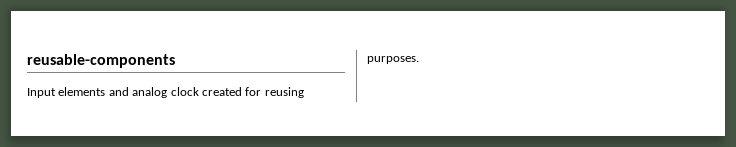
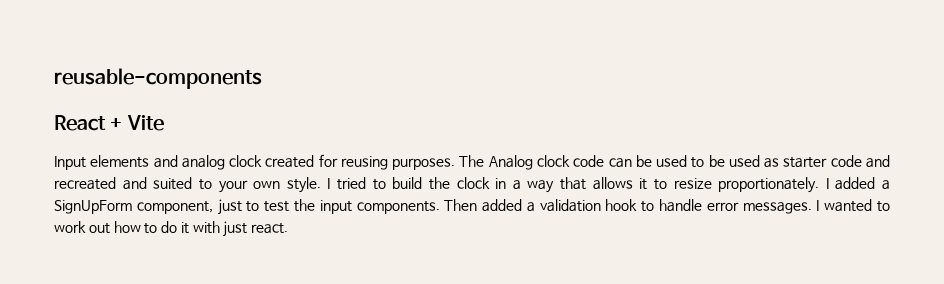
(175, 61) none -> [54,115,164,131] // React + Vite
(419, 60) none -> [459,155,890,170] [54,177,890,193] [54,199,890,215] [54,221,289,237] The Analog clock code can be used to be used as starter code and recreated and suited to your own style. I tried to build the clock in a way that allows it to resize proportionately. I added a SignUpForm component, just to test the input components. Then added a validation hook to handle error messages. I wanted to work out how to do it with just react.

